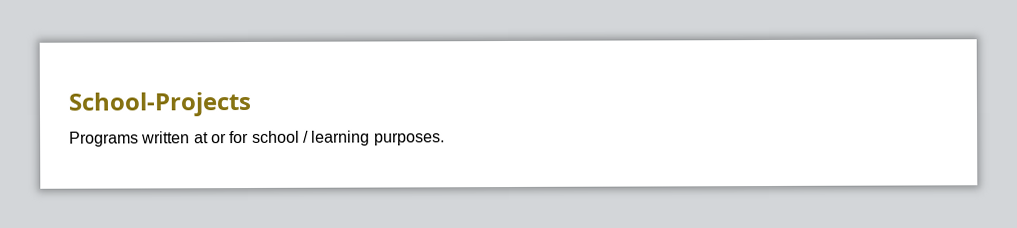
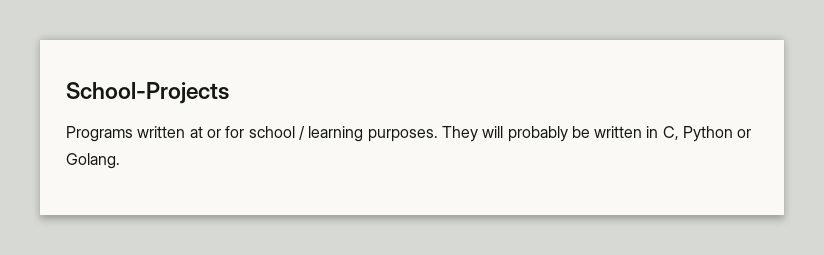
(445, 139) none -> [441,126,752,142] [66,153,120,169] They will probably be written in C, Python or Golang.

